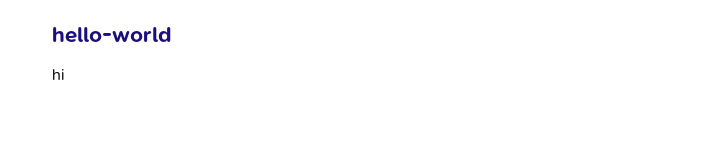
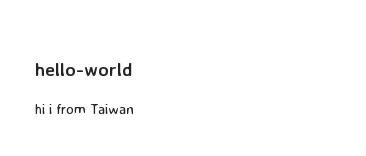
(65, 74) none -> [49,104,134,114] i from Taiwan

